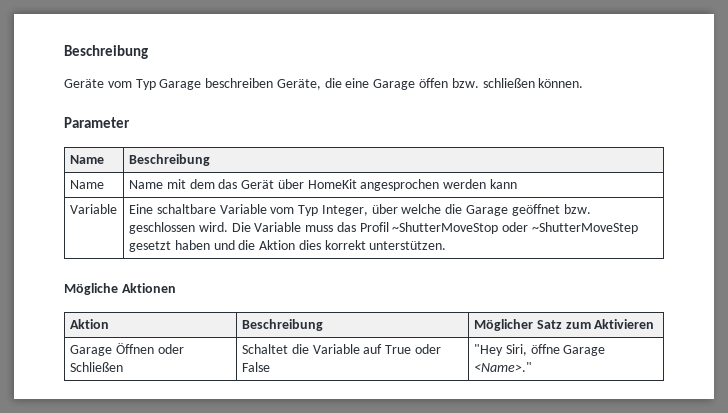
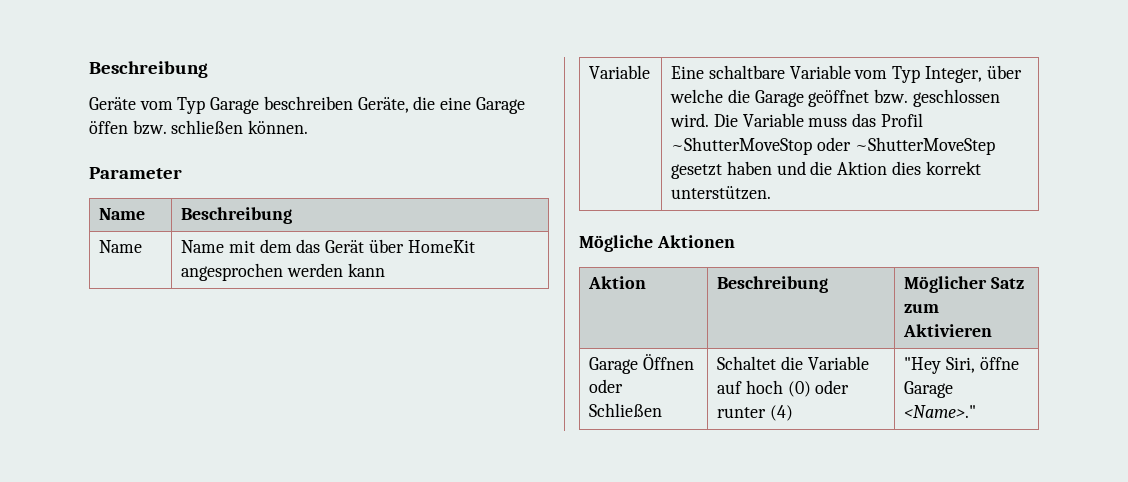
[385,344,441,354] [241,362,270,372] True oder False -> [745,380,850,397] [717,405,793,421] hoch (0) oder runter (4)

